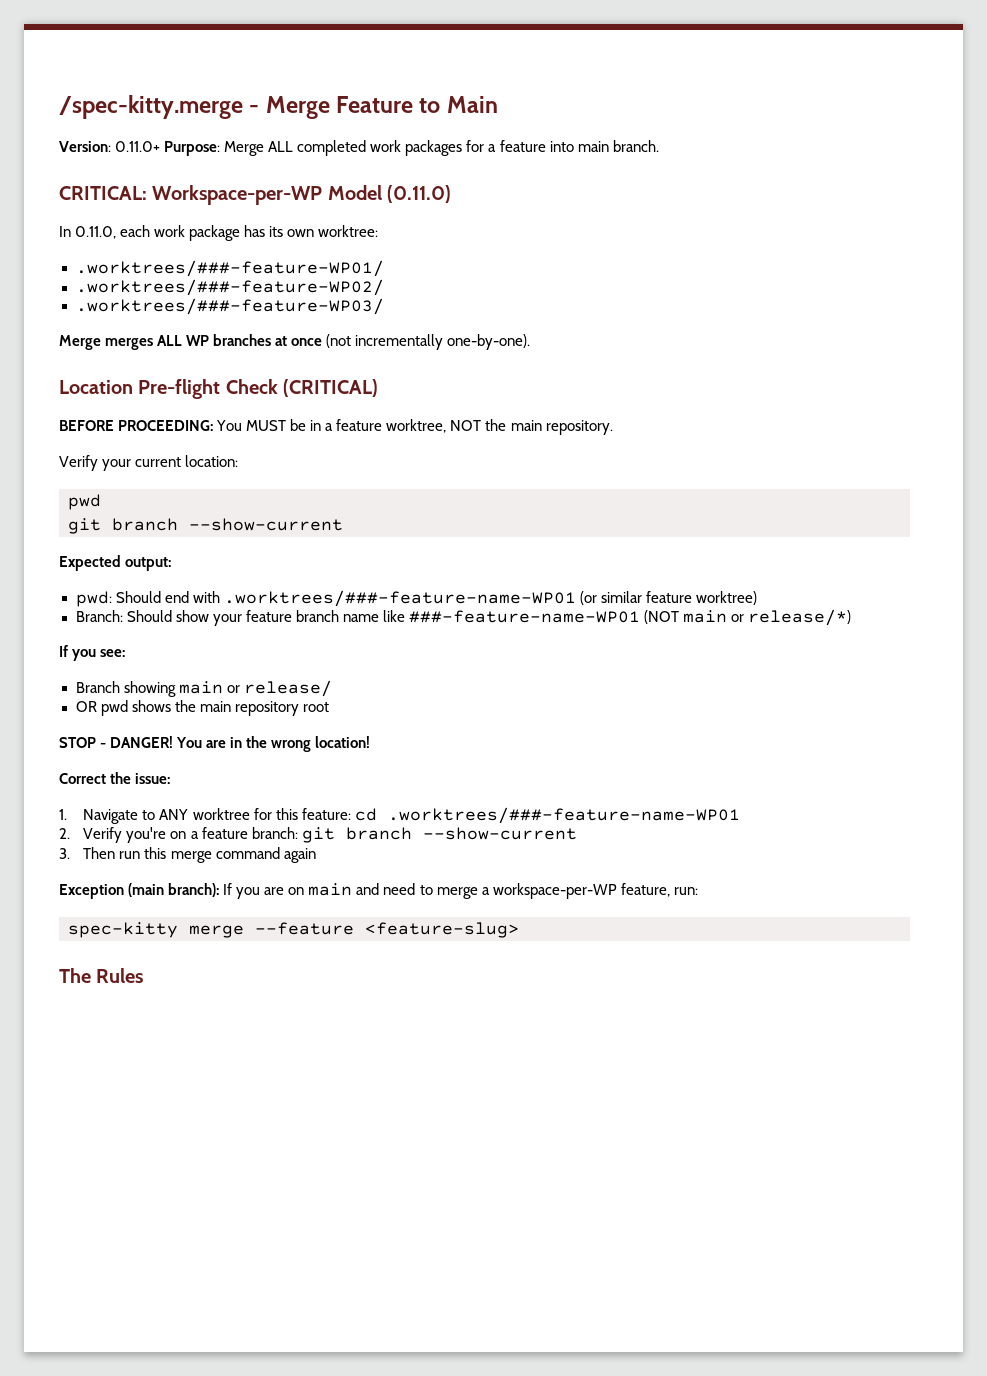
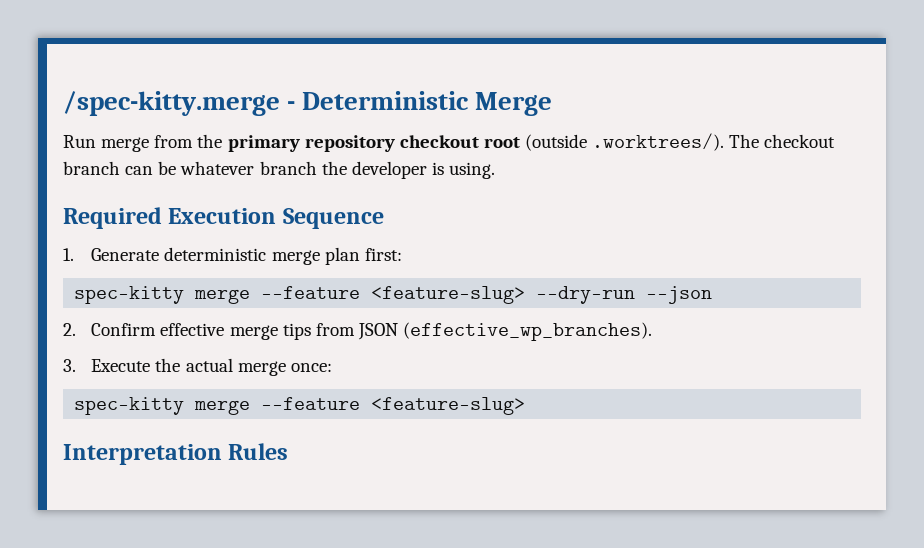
[265,96,498,119] [59,140,659,156] [59,185,452,205] [59,225,379,241] [75,260,384,277] [75,279,384,296] [75,298,384,315] [59,334,531,350] [59,379,379,399] [59,419,613,435] [59,455,239,471] [68,494,101,510] [68,518,343,534] [59,555,172,571] [75,590,757,607] [75,609,852,626] [59,645,126,661] [75,680,332,697] [75,700,329,716] [59,736,371,752] [59,772,171,784] [59,807,740,824] [59,827,577,843] [59,847,316,863] [59,883,698,899] Merge Feature to Main // Version: 0.11.0+ Purpose: Merge ALL completed work packages for a feature into main branch. // CRITICAL: Workspace-per-WP Model (0.11.0) // In 0.11.0, each work package has its own worktree: // .worktrees/###-feature-WP01/ // .worktrees/###-feature-WP02/ // .worktrees/###-feature-WP03/ // Merge merges ALL WP branches at once (not incrementally one-by-one). // Location Pre-flight Check (CRITICAL) // BEFORE PROCEEDING: You MUST be in a feature worktree, NOT the main repository. // Verify your current location: // pwd // git branch --show-current // Expected output: // pwd: Should end with .worktrees/###-feature-name-WP01 (or similar feature worktree) // Branch: Should show your feature branch name like ###-feature-name-WP01 (NOT main or release/*) // If you see: // Branch showing main or release/ // OR pwd shows the main repository root // STOP - DANGER! You are in the wrong location! // Correct the issue: // 1. Navigate to ANY worktree for this feature: cd .worktrees/###-feature-name-WP01 // 2. Verify you're on a feature branch: git branch --show-current // 3. Then run this merge command again // Exception (main branch): If you are on main and need to merge a workspace-per-WP feature, run: -> [302,91,553,116] [63,133,836,152] [63,161,496,179] [63,207,384,229] [63,247,402,265] [74,286,713,304] [63,322,653,341] [63,358,332,376] Deterministic Merge // Run merge from the primary repository checkout root (outside .worktrees/). The checkout branch can be whatever branch the developer is using. // Required Execution Sequence // 1. Generate deterministic merge plan first: // spec-kitty merge --feature <feature-slug> --dry-run --json // 2. Confirm effective merge tips from JSON (effective_wp_branches). // 3. Execute the actual merge once:
[59,968,91,983] The -> [63,444,222,465] Interpretation

